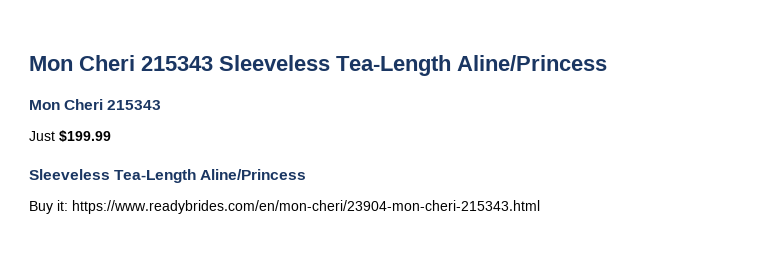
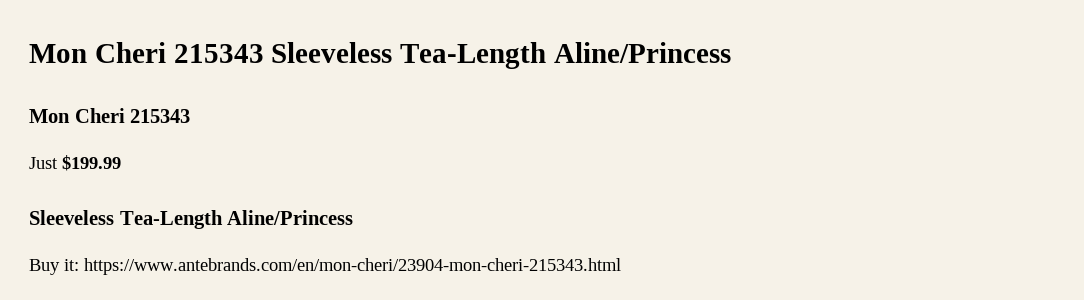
[72,200,540,214] https://www.readybrides.com/en/mon-cheri/23904-mon-cheri-215343.html -> [84,258,621,275] https://www.antebrands.com/en/mon-cheri/23904-mon-cheri-215343.html

